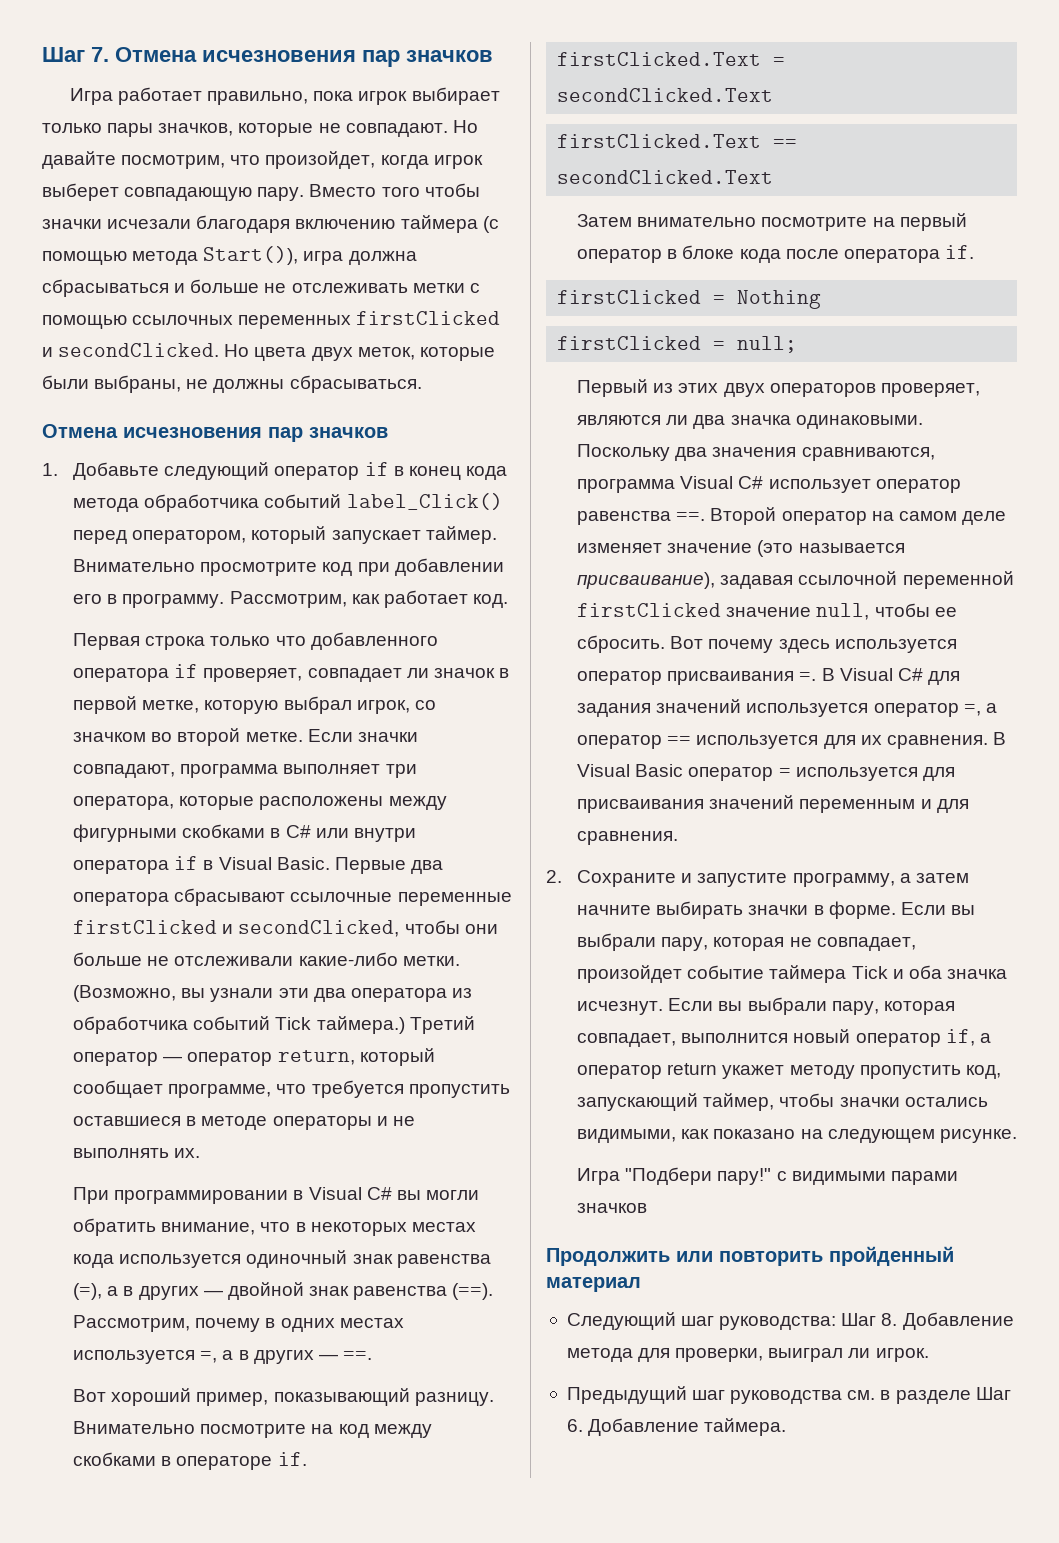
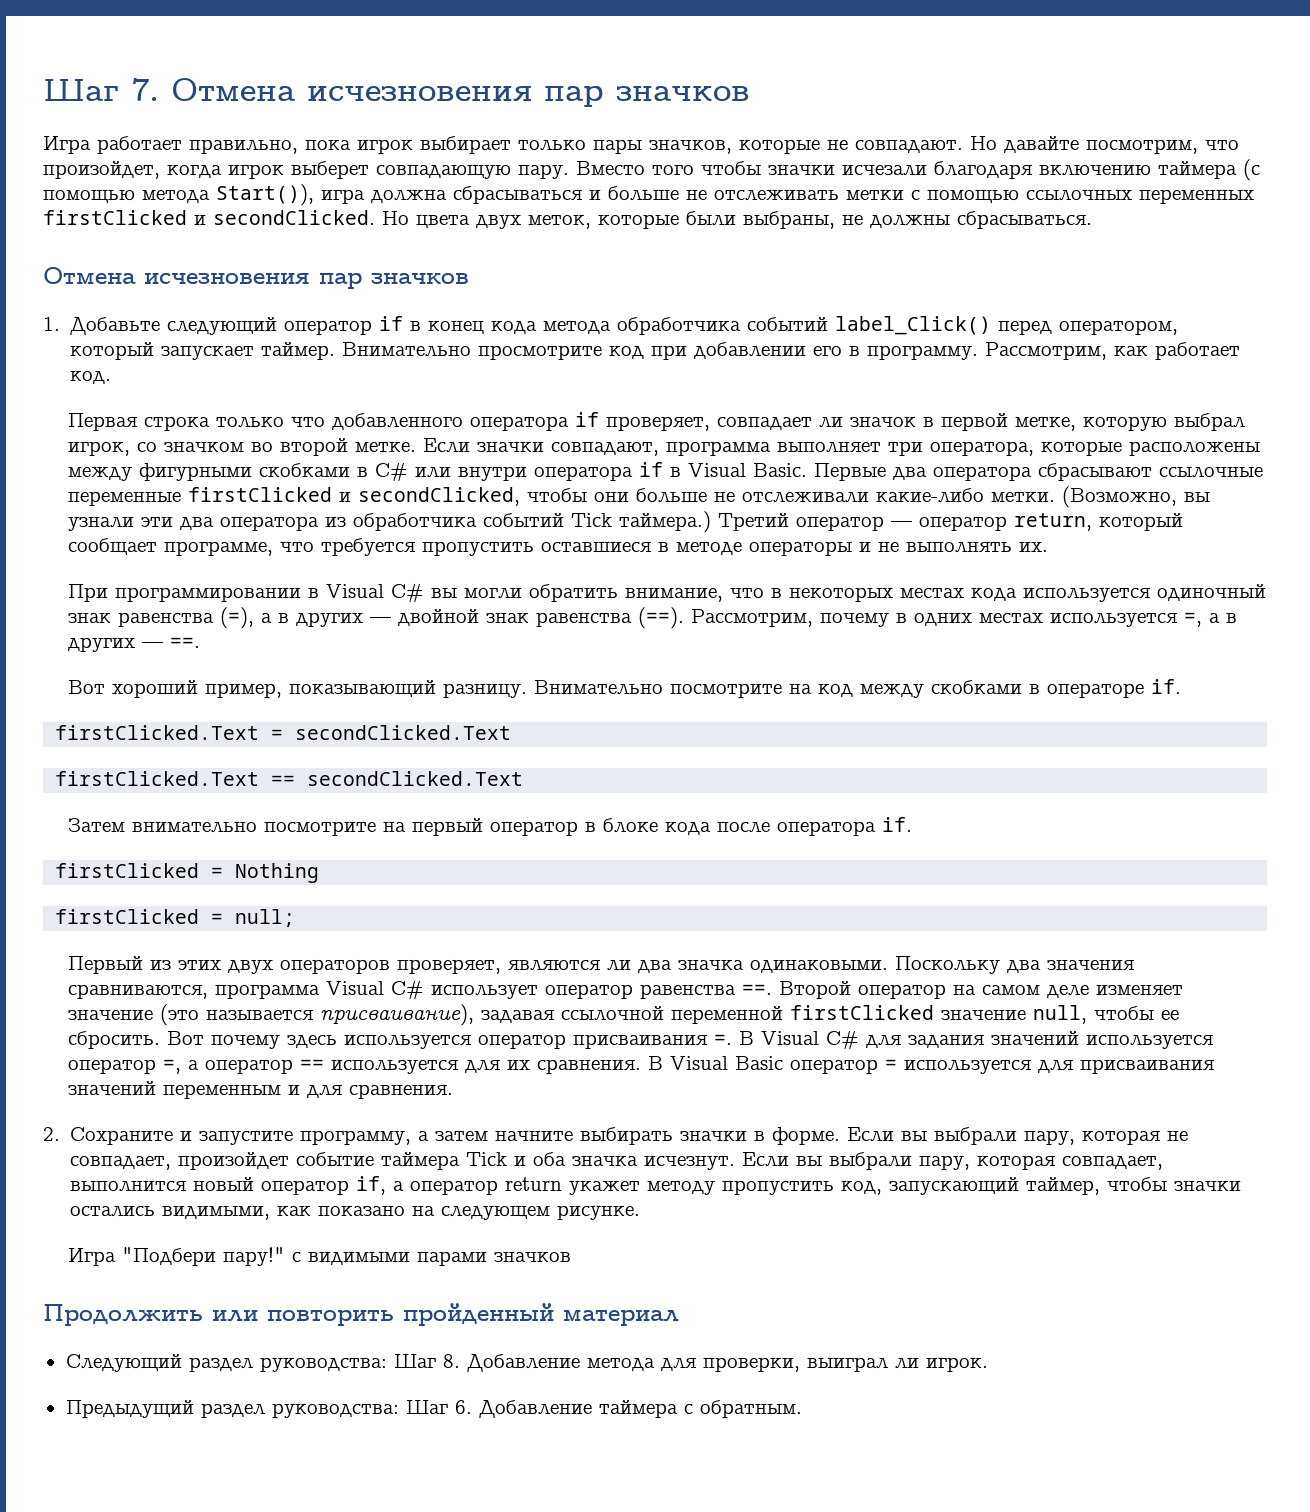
[681,1316,715,1326] шаг -> [188,1357,254,1372] раздел
[692,1387,1011,1404] [566,1418,787,1436] шаг руководства см. в разделе Шаг 6. Добавление таймера. -> [200,1400,802,1418] раздел руководства: Шаг 6. Добавление таймера с обратным.

